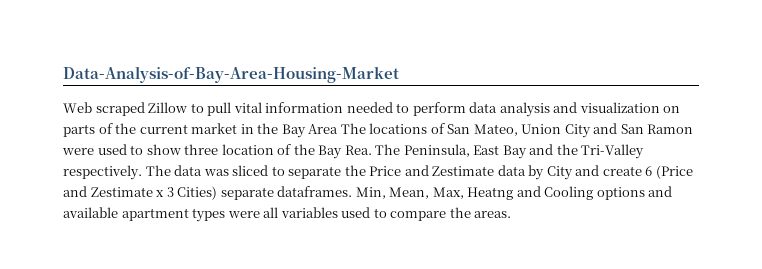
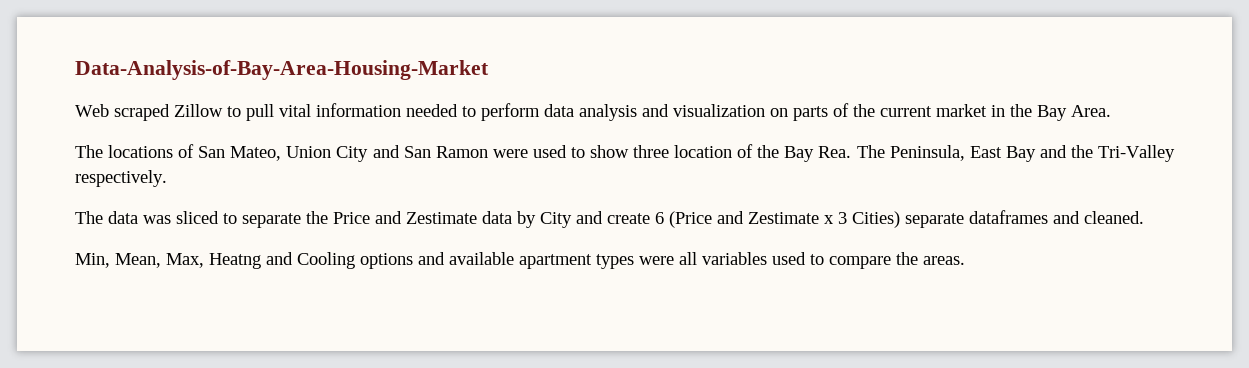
[308,124,339,134] Area -> [1071,105,1111,117] Area. //
(142, 172) none -> (167, 178) //
[277,186,353,197] dataframes. -> [969,210,1144,224] dataframes and cleaned. //

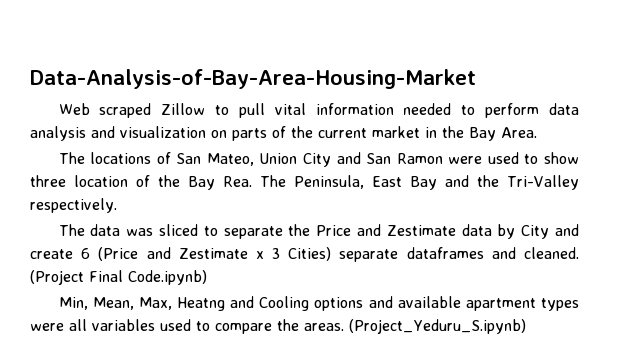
(1144, 217) none -> [30,270,207,285] (Project Final Code.ipynb)
(965, 260) none -> [349,319,526,334] (Project_Yeduru_S.ipynb)

